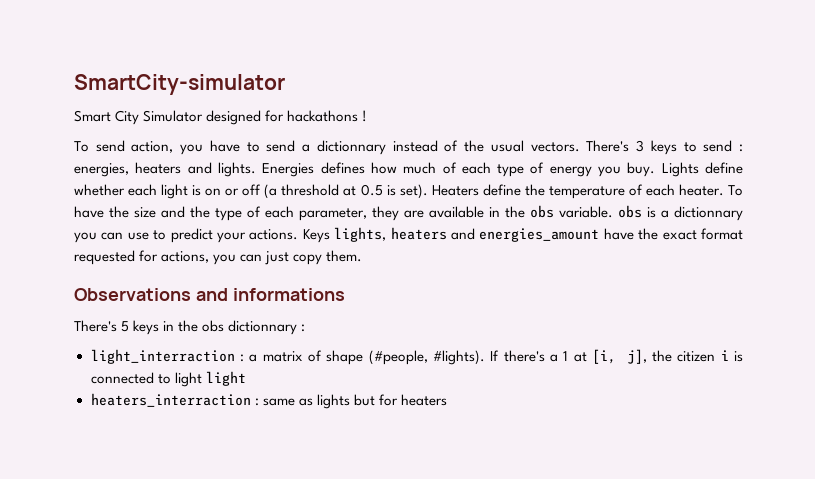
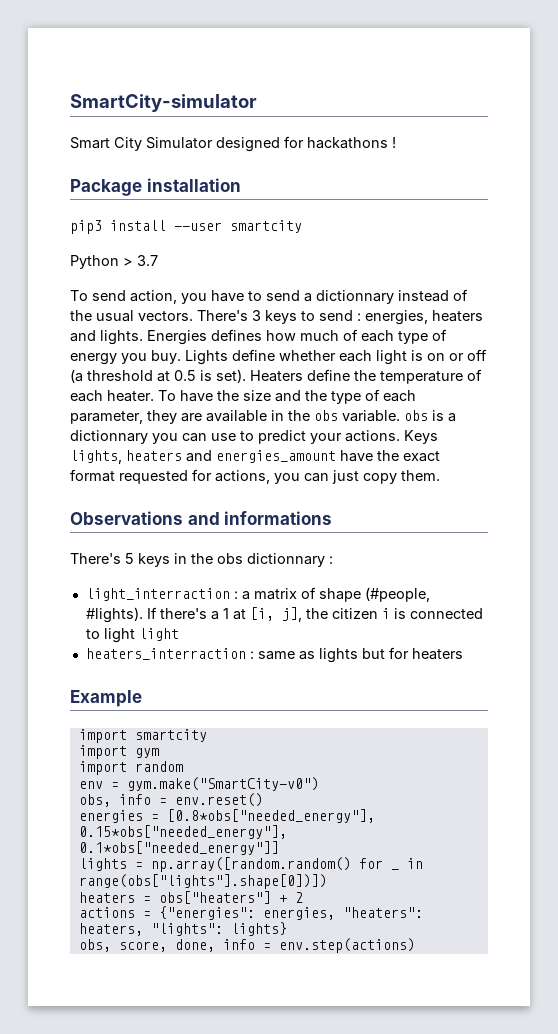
(368, 116) none -> [70,178,241,196] [70,220,302,234] [70,255,158,269] // Package installation // pip3 install --user smartcity // Python > 3.7
(447, 400) none -> [70,690,142,707] [78,729,207,743] [78,745,159,759] [78,761,183,775] [78,777,319,791] [78,793,263,807] [78,809,375,823] [78,825,287,839] [78,841,279,855] [78,857,383,872] [390,869,399,870] [406,858,423,869] [78,874,327,889] [78,891,303,904] [78,906,423,920] [78,922,287,936] [78,938,415,953] // Example // import smartcity // import gym // import random // env = gym.make("SmartCity-v0") // obs, info = env.reset() // energies = [0.8*obs["needed_energy"], 0.15*obs["needed_energy"], 0.1*obs["needed_energy"]] // lights = np.array([random.random() for _ in range(obs["lights"].shape[0])]) // heaters = obs["heaters"] + 2 // actions = {"energies": energies, "heaters": heaters, "lights": lights} // obs, score, done, info = env.step(actions)

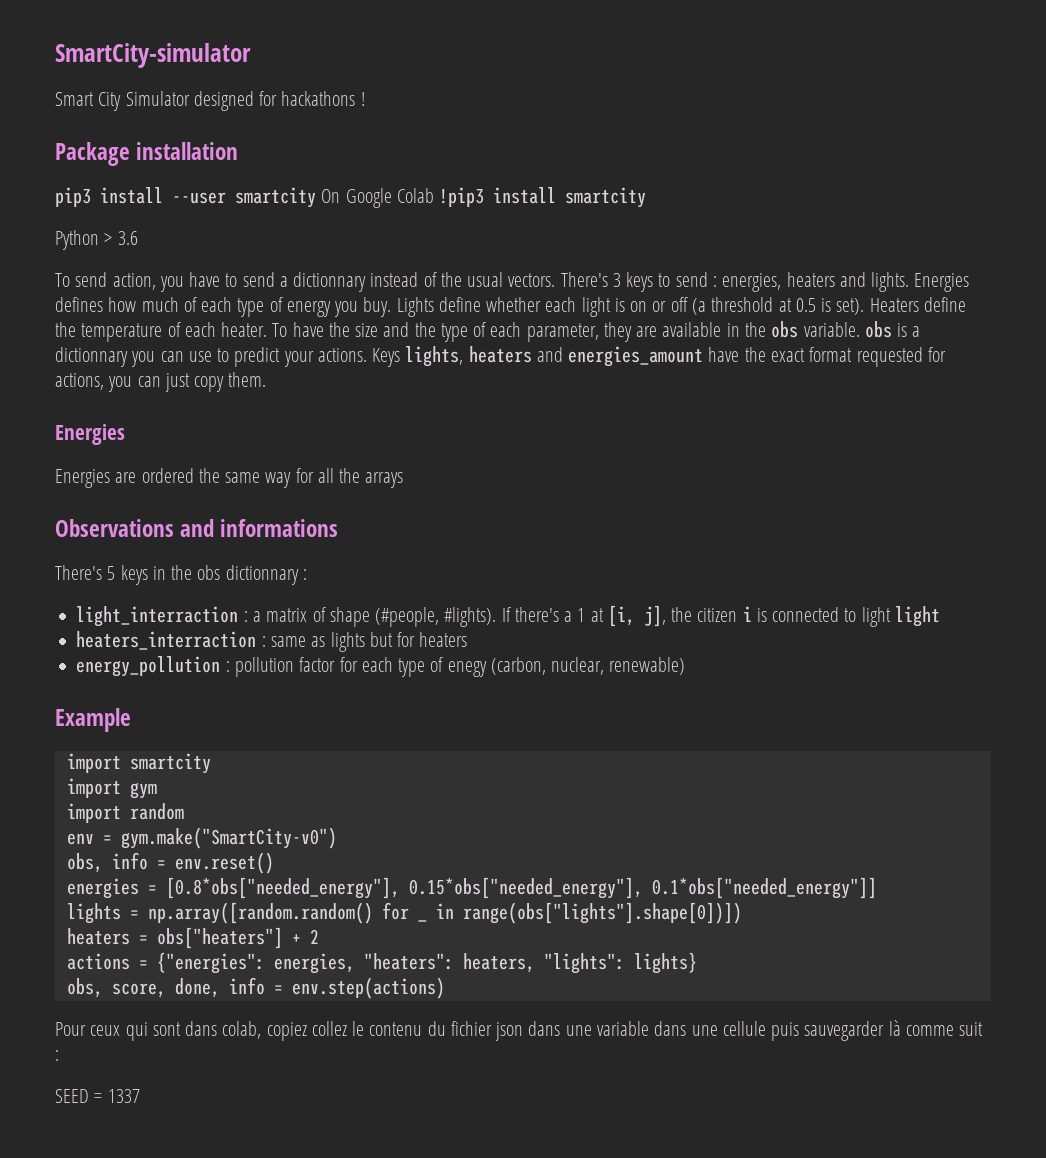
(302, 226) none -> [321,187,647,208] On Google Colab !pip3 install smartcity
[137,255,158,266] 3.7 -> [117,231,138,245] 3.6
(440, 475) none -> [55,424,125,445] [55,468,404,488] // Energies // Energies are ordered the same way for all the arrays
(463, 654) none -> [76,656,686,677] // energy_pollution : pollution factor for each type of enegy (carbon, nuclear, renewable)
(415, 945) none -> [55,1020,984,1041] [55,1050,59,1061] [55,1089,140,1103] // Pour ceux qui sont dans colab, copiez collez le contenu du fichier json dans une variable dans une cellule puis sauvegarder là comme suit : // SEED = 1337

